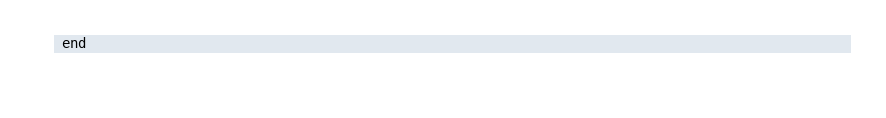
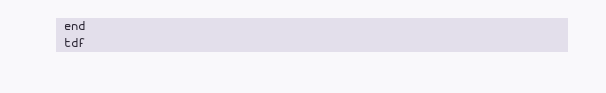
(87, 42) none -> [63,38,85,47] // tdf

